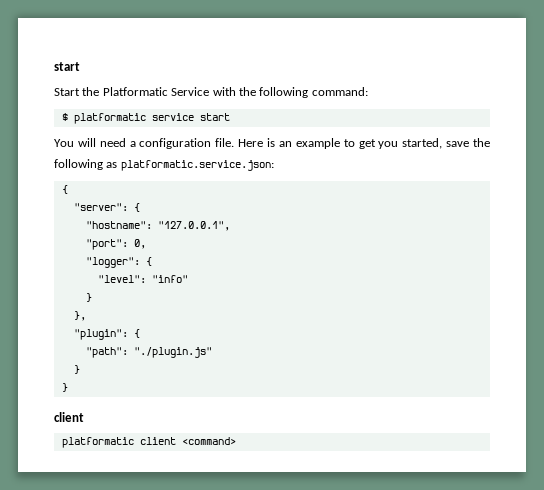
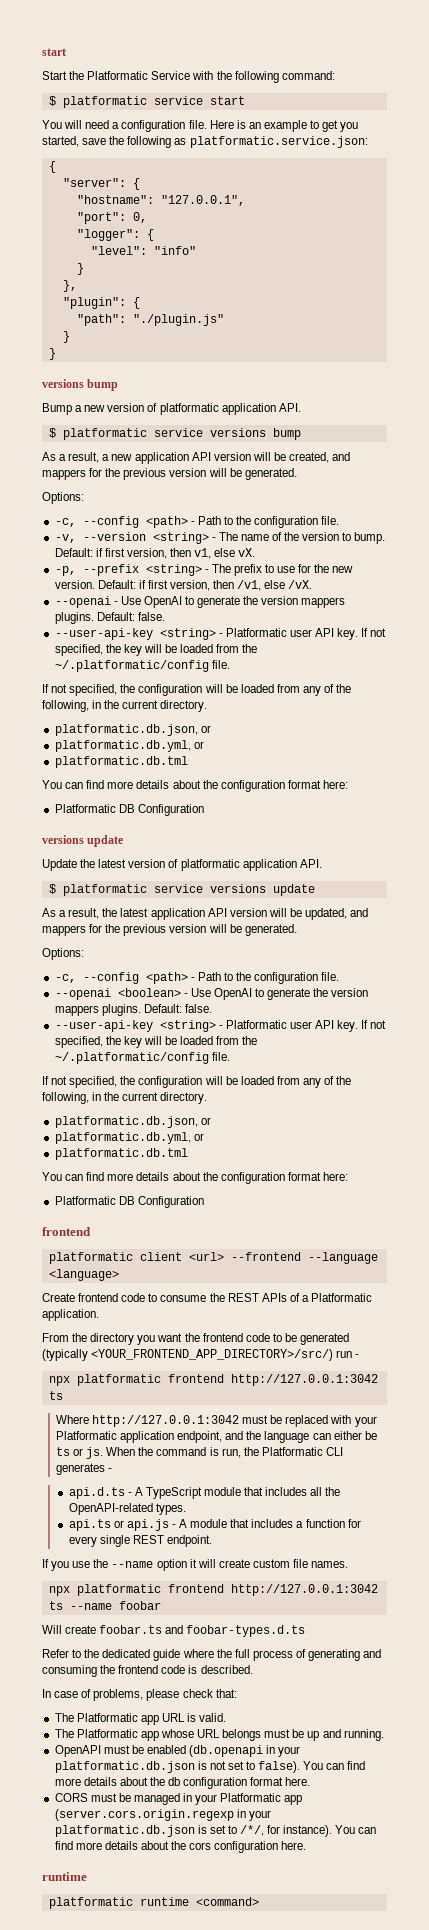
[54,412,84,422] [61,437,176,448] client // platformatic client -> [42,379,119,391] [42,403,301,415] [48,428,301,440] [42,452,351,464] [42,468,297,480] [42,492,84,504] [54,516,340,528] [54,532,386,544] [54,548,256,559] [54,564,354,576] [54,580,313,591] [54,596,346,608] [54,612,165,624] [54,628,387,640] [54,644,258,656] [54,660,230,672] [42,684,352,696] [42,700,208,712] [54,724,211,736] [54,740,204,752] [54,756,188,768] [42,780,348,792] [54,804,204,816] [42,835,125,847] [42,859,322,871] [48,884,315,896] [42,908,369,920] [42,924,297,936] [42,948,84,960] [54,972,340,984] [54,988,369,1000] [54,1004,212,1016] [54,1020,387,1032] [54,1036,258,1048] [54,1052,230,1064] [42,1076,352,1088] [42,1092,208,1104] [54,1116,211,1128] [54,1132,204,1144] [54,1148,188,1160] [42,1172,348,1184] [54,1196,204,1208] [42,1227,91,1236] [48,1252,378,1264] [48,1269,119,1281] [42,1293,373,1302] [42,1309,99,1321] [42,1333,350,1345] [42,1349,360,1361] [48,1374,378,1386] [48,1391,63,1400] [55,1415,377,1427] [55,1431,377,1443] [55,1447,343,1459] [55,1463,113,1475] [68,1487,341,1499] [68,1503,186,1515] [68,1519,361,1531] [68,1535,212,1547] [42,1559,349,1571] [48,1584,378,1596] [48,1601,161,1610] [42,1625,306,1637] [42,1649,382,1661] [42,1665,253,1677] [42,1689,237,1701] [54,1713,227,1725] [54,1729,384,1741] [54,1745,301,1757] [54,1761,366,1773] [54,1777,311,1789] [54,1793,303,1805] [54,1809,271,1821] [54,1825,377,1837] [54,1841,307,1853] [42,1872,87,1881] [48,1897,189,1909] versions bump // Bump a new version of platformatic application API. // $ platformatic service versions bump // As a result, a new application API version will be created, and mappers for the previous version will be generated. // Options: // -c, --config <path> - Path to the configuration file. // -v, --version <string> - The name of the version to bump. Default: if first version, then v1, else vX. // -p, --prefix <string> - The prefix to use for the new version. Default: if first version, then /v1, else /vX. // --openai - Use OpenAI to generate the version mappers plugins. Default: false. // --user-api-key <string> - Platformatic user API key. If not specified, the key will be loaded from the ~/.platformatic/config file. // If not specified, the configuration will be loaded from any of the following, in the current directory. // platformatic.db.json, or // platformatic.db.yml, or // platformatic.db.tml // You can find more details about the configuration format here: // Platformatic DB Configuration // versions update // Update the latest version of platformatic application API. // $ platformatic service versions update // As a result, the latest application API version will be updated, and mappers for the previous version will be generated. // Options: // -c, --config <path> - Path to the configuration file. // --openai <boolean> - Use OpenAI to generate the version mappers plugins. Default: false. // --user-api-key <string> - Platformatic user API key. If not specified, the key will be loaded from the ~/.platformatic/config file. // If not specified, the configuration will be loaded from any of the following, in the current directory. // platformatic.db.json, or // platformatic.db.yml, or // platformatic.db.tml // You can find more details about the configuration format here: // Platformatic DB Configuration // frontend // platformatic client <url> --frontend --language <language> // Create frontend code to consume the REST APIs of a Platformatic application. // From the directory you want the frontend code to be generated (typically <YOUR_FRONTEND_APP_DIRECTORY>/src/) run - // npx platformatic frontend http://127.0.0.1:3042 ts // Where http://127.0.0.1:3042 must be replaced with your Platformatic application endpoint, and the language can either be ts or js. When the command is run, the Platformatic CLI generates - // api.d.ts - A TypeScript module that includes all the OpenAPI-related types. // api.ts or api.js - A module that includes a function for every single REST endpoint. // If you use the --name option it will create custom file names. // npx platformatic frontend http://127.0.0.1:3042 ts --name foobar // Will create foobar.ts and foobar-types.d.ts // Refer to the dedicated guide where the full process of generating and consuming the frontend code is described. // In case of problems, please check that: // The Platformatic app URL is valid. // The Platformatic app whose URL belongs must be up and running. // OpenAPI must be enabled (db.openapi in your platformatic.db.json is not set to false). You can find more details about the db configuration format here. // CORS must be managed in your Platformatic app (server.cors.origin.regexp in your platformatic.db.json is set to /*/, for instance). You can find more details about the cors configuration here. // runtime // platformatic runtime

